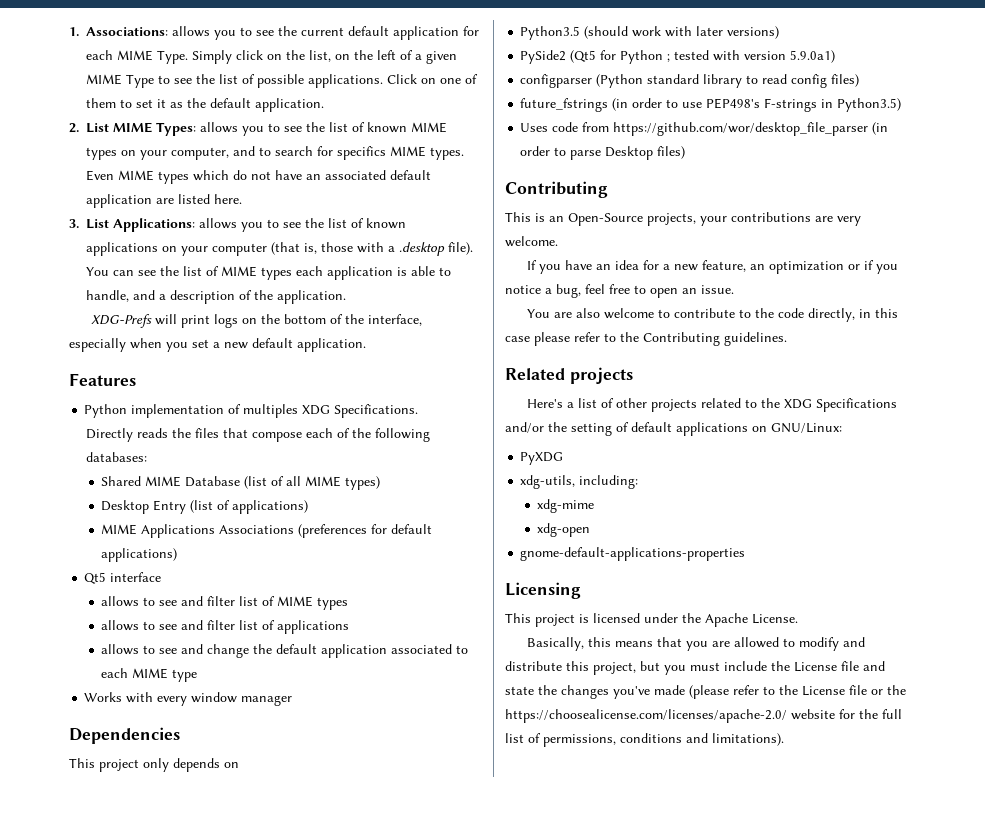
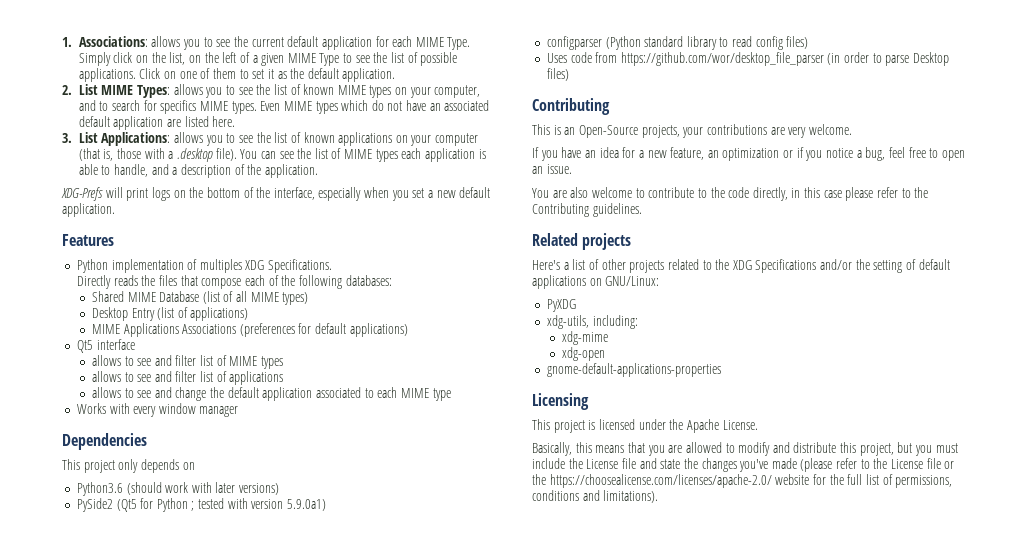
[520,26,581,40] Python3.5 -> [76,482,123,496] Python3.6
[520,98,902,112] // future_fstrings (in order to use PEP498's F-strings in Python3.5) -> (809, 42) none

